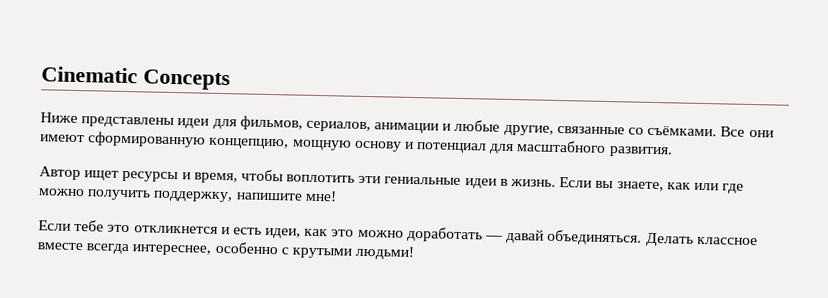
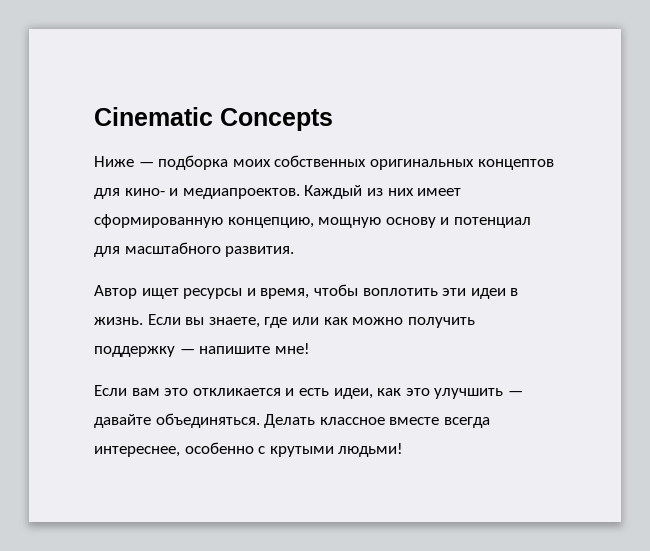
[81,115,774,138] [40,134,85,143] представлены идеи для фильмов, сериалов, анимации и любые другие, связанные со съёмками. Все они имеют -> [138,155,554,170] [94,185,462,199] — подборка моих собственных оригинальных концептов для кино- и медиапроектов. Каждый из них имеет
[384,176,462,185] гениальные -> (467, 292) none
[666,182,745,194] [38,188,234,203] как или где можно получить поддержку, -> [264,317,475,328] [94,346,195,357] где или как можно получить поддержку —
[74,219,218,234] тебе это откликнется -> [131,388,281,396] вам это откликается
[357,226,545,244] можно доработать — давай -> [434,388,523,399] [94,414,151,428] улучшить — давайте

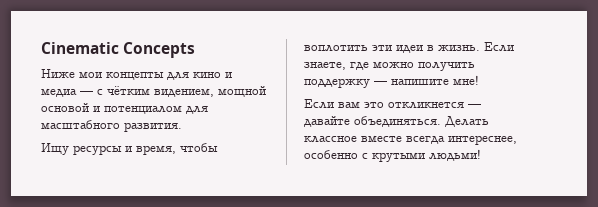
[138,155,554,170] [94,185,462,199] [94,214,531,228] — подборка моих собственных оригинальных концептов для кино- и медиапроектов. Каждый из них имеет сформированную концепцию, мощную основу и потенциал -> [79,71,232,80] [41,86,266,97] [41,103,182,114] мои концепты для кино и медиа — с чётким видением, мощной основой и потенциалом
[94,285,179,299] Автор ищет -> [41,143,69,155] Ищу
[185,317,205,325] вы -> (514, 47) none
[291,317,348,325] или как -> (369, 66) none
[192,388,504,399] откликается и есть идеи, как это улучшить -> [388,102,464,109] откликнется

